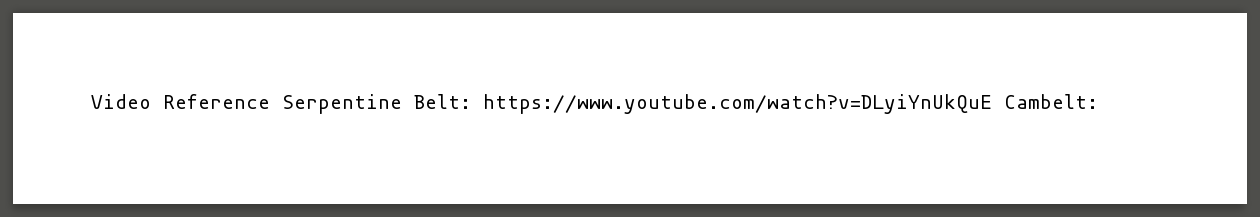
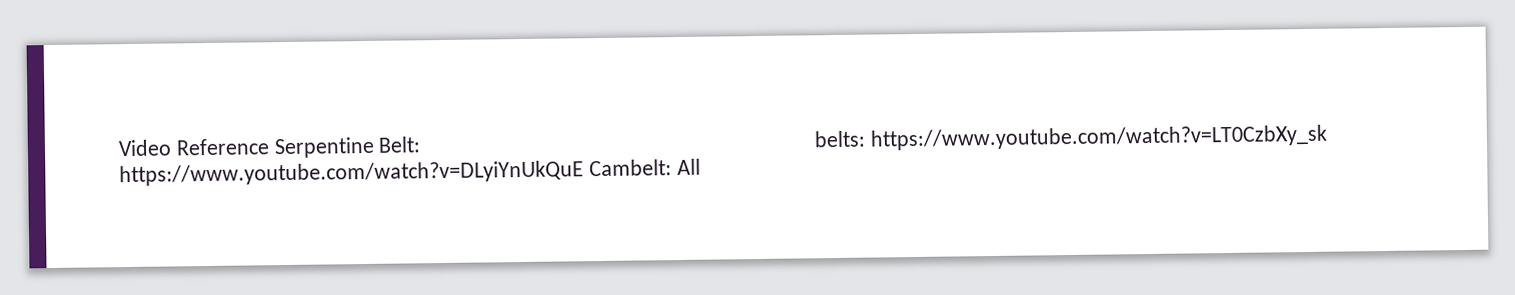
(1098, 101) none -> [676,158,701,176] [814,124,1328,151] All belts: https://www.youtube.com/watch?v=LT0CzbXy_sk

